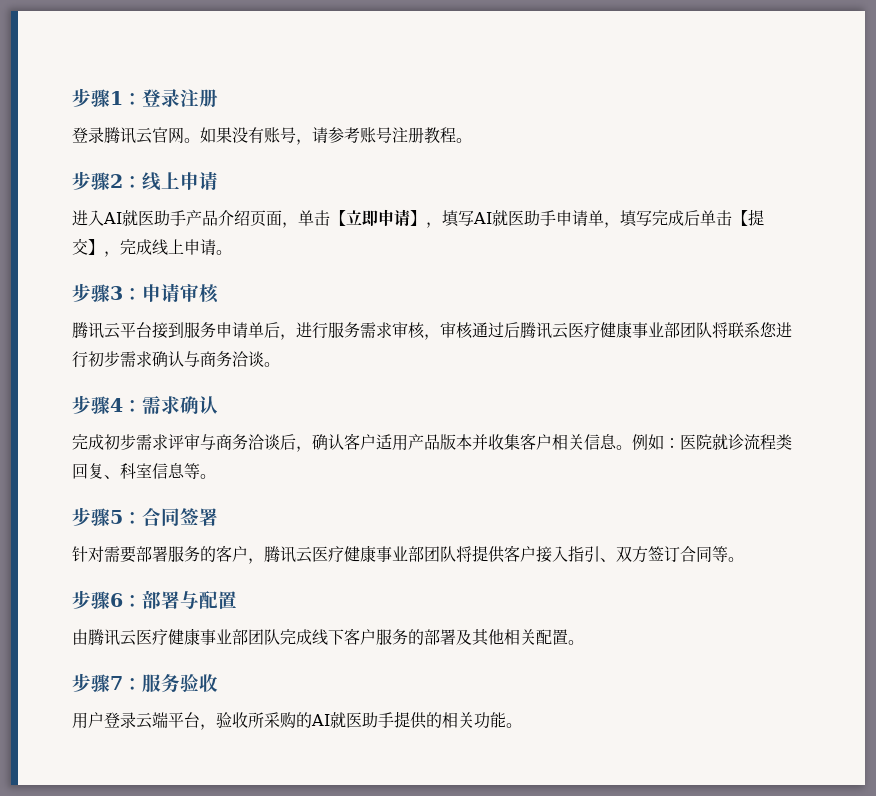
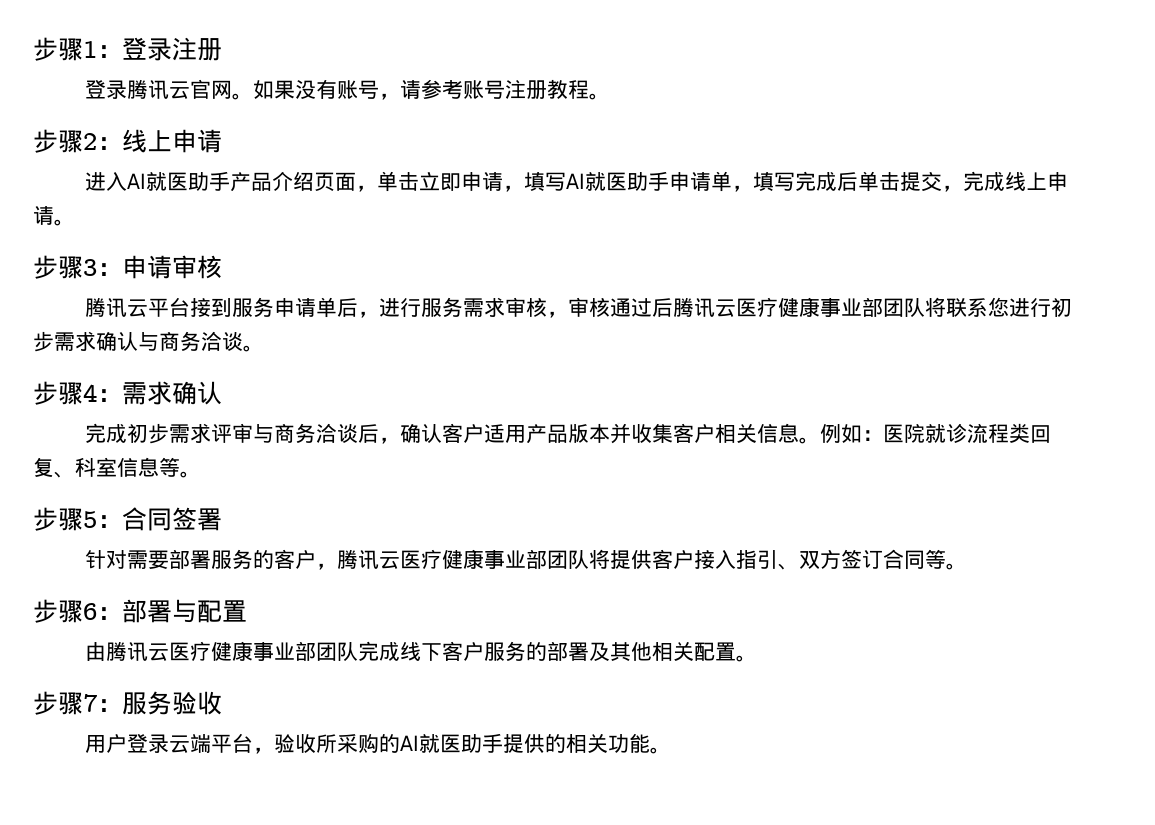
[330,210,346,226] 【 -> (419, 181) none
[410,210,426,226] 】 -> (503, 181) none
[732,209,764,226] [72,238,104,255] 【提交】 -> [899,171,942,192] 提交

